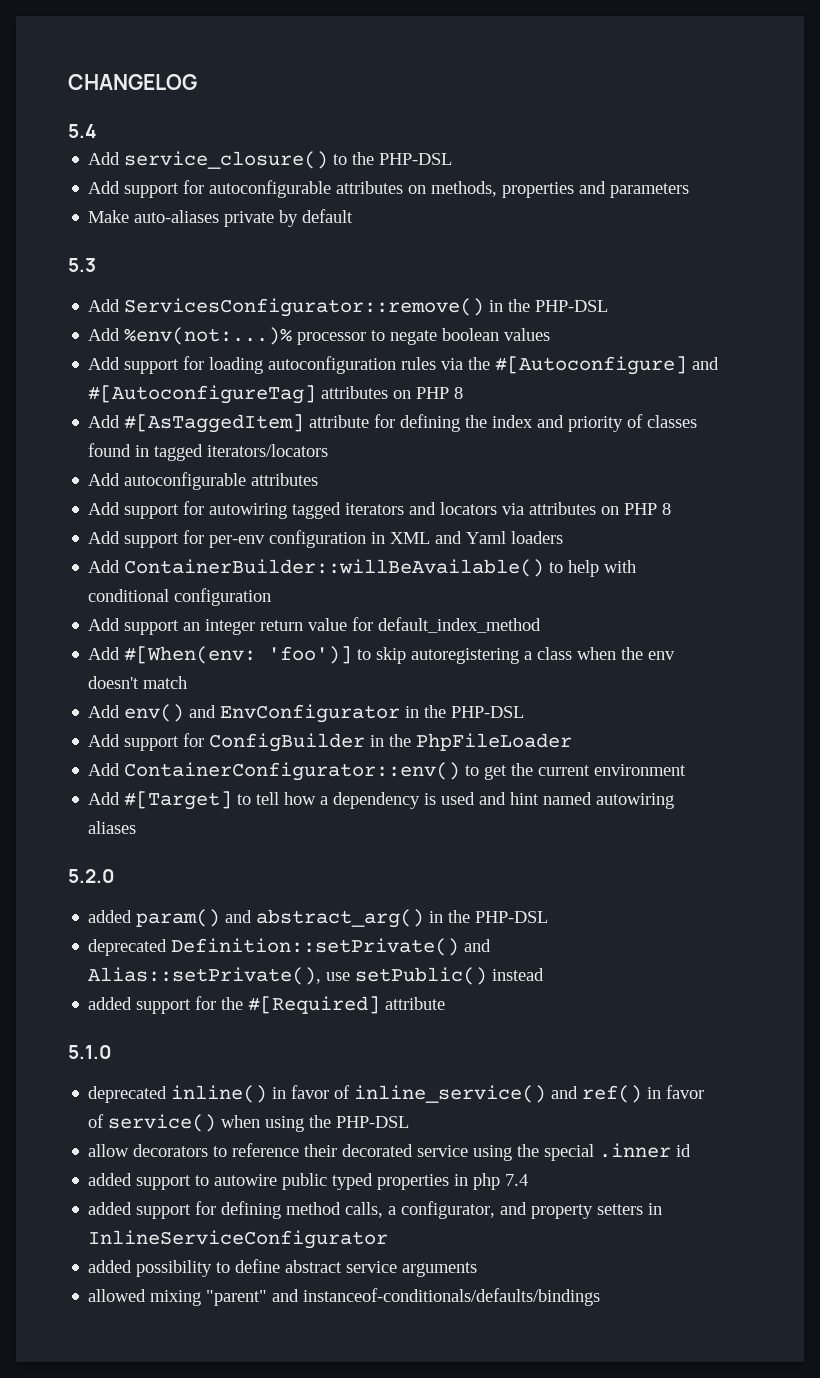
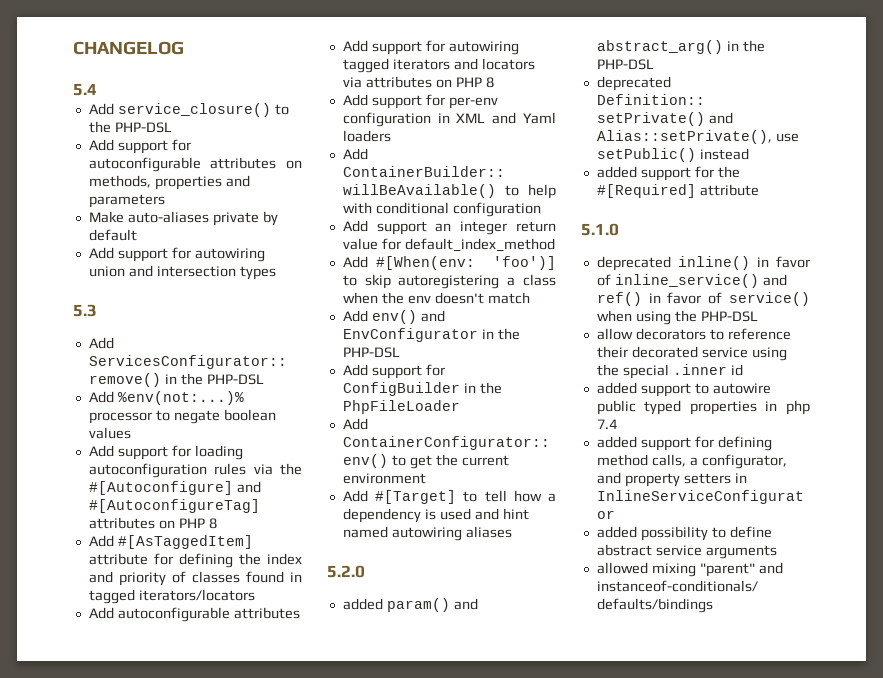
(354, 216) none -> [88,247,265,262] [88,265,276,280] // Add support for autowiring union and intersection types

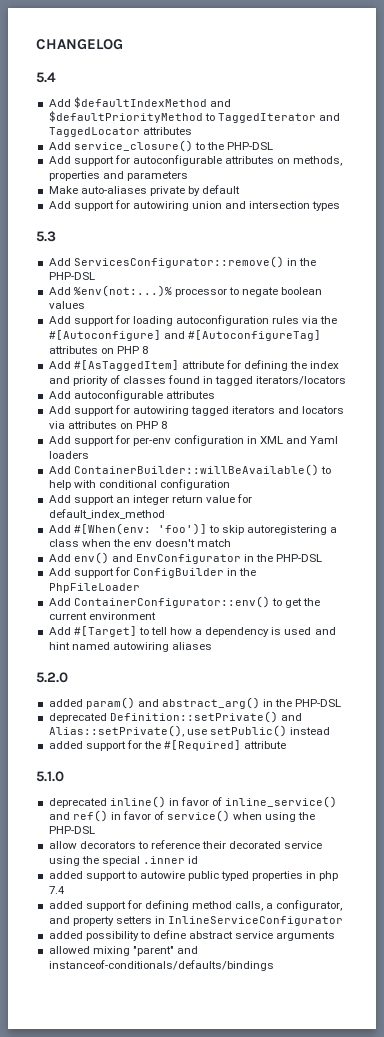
(97, 89) none -> [48,97,231,108] [48,111,340,123] [48,127,192,137] // Add $defaultIndexMethod and $defaultPriorityMethod to TaggedIterator and TaggedLocator attributes

